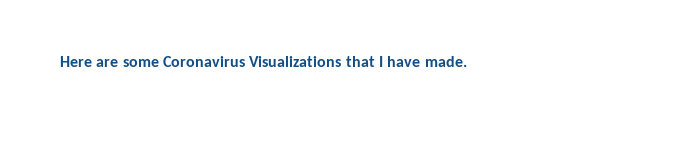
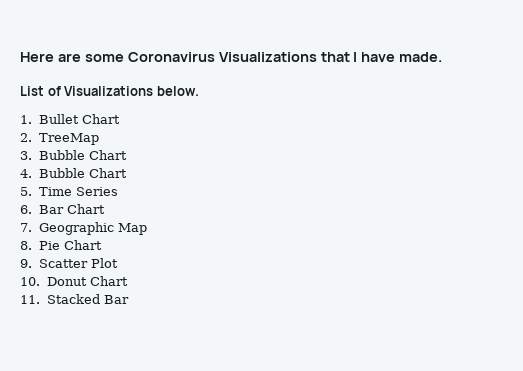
(467, 61) none -> [20,86,199,96] [20,114,120,124] [20,133,99,145] [20,150,127,160] [20,168,127,178] [20,187,118,196] [20,204,105,214] [20,222,147,235] [20,240,102,250] [20,258,118,268] [20,276,128,286] [20,294,129,304] // List of Visualizations below. // 1. Bullet Chart // 2. TreeMap // 3. Bubble Chart // 4. Bubble Chart // 5. Time Series // 6. Bar Chart // 7. Geographic Map // 8. Pie Chart // 9. Scatter Plot // 10. Donut Chart // 11. Stacked Bar

